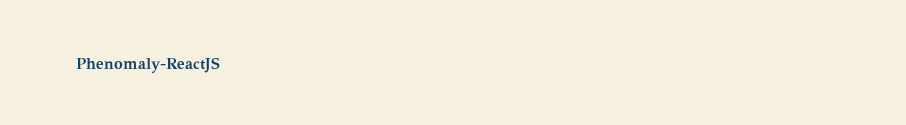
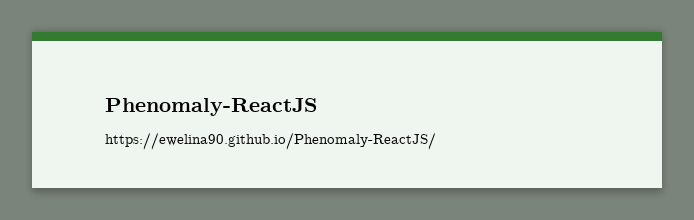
(220, 65) none -> [105,132,436,150] // https://ewelina90.github.io/Phenomaly-ReactJS/

